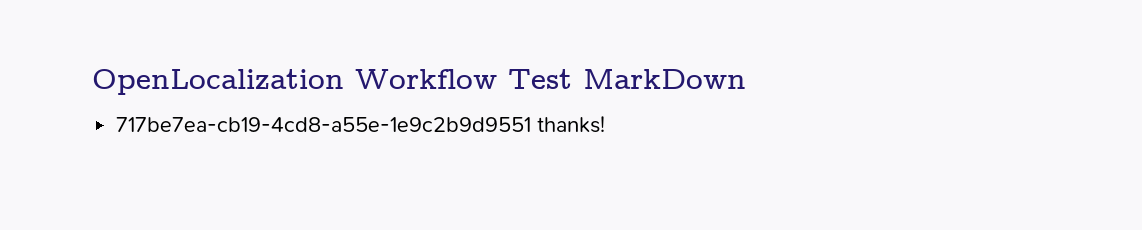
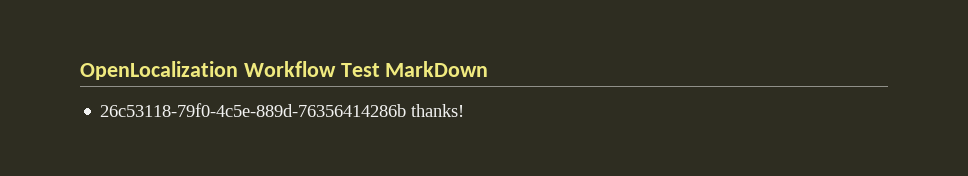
[116,117,532,132] 717be7ea-cb19-4cd8-a55e-1e9c2b9d9551 -> [100,103,407,117] 26c53118-79f0-4c5e-889d-76356414286b

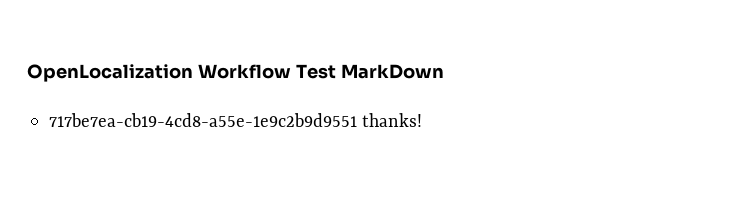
[100,103,407,117] 26c53118-79f0-4c5e-889d-76356414286b -> [49,113,357,127] 717be7ea-cb19-4cd8-a55e-1e9c2b9d9551

